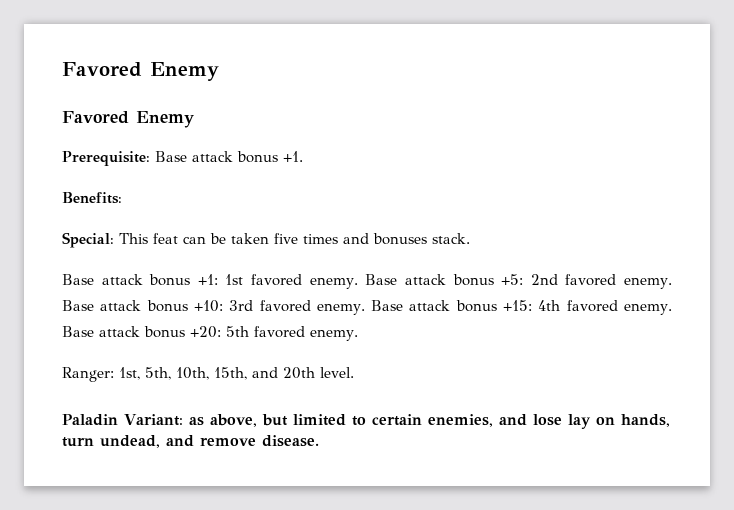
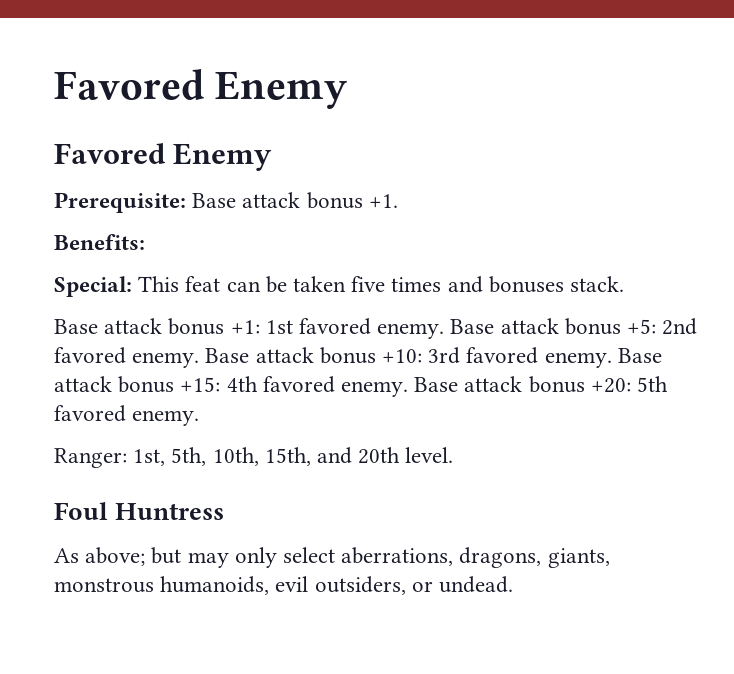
[62,414,670,429] [62,435,319,448] Paladin Variant: as above, but limited to certain enemies, and lose lay on hands, turn undead, and remove disease. -> [54,502,225,520] [54,547,610,568] [54,576,514,595] Foul Huntress // As above; but may only select aberrations, dragons, giants, monstrous humanoids, evil outsiders, or undead.

